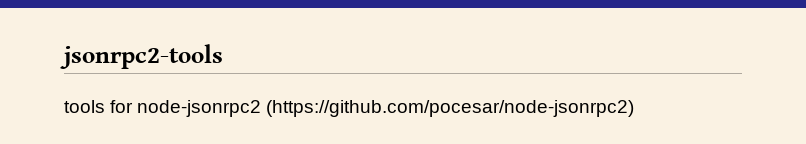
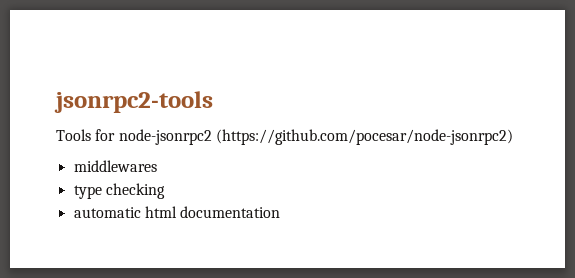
[64,100,105,113] tools -> [56,129,91,141] Tools
(635, 108) none -> [73,160,157,172] [73,183,165,199] [73,206,281,218] // middlewares // type checking // automatic html documentation

